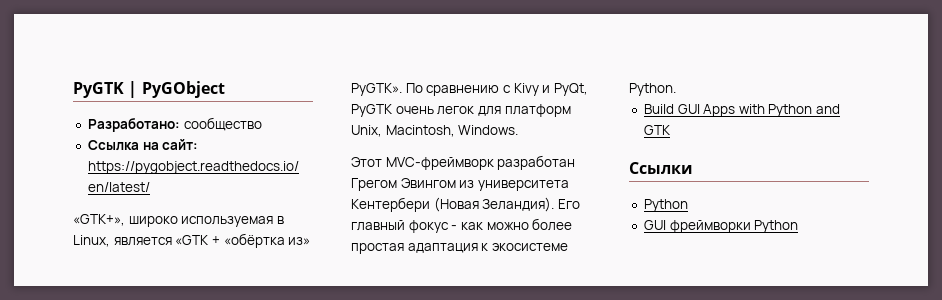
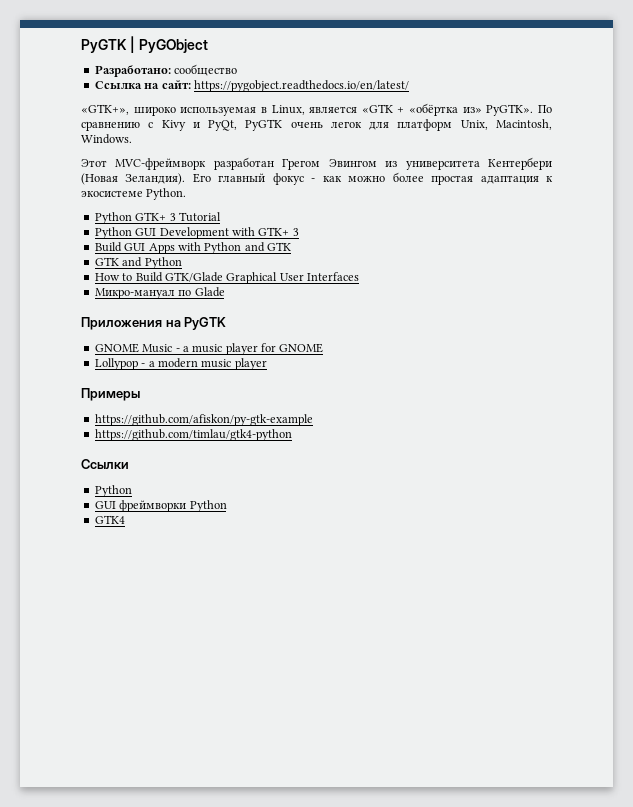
(676, 89) none -> [94,212,221,224] [94,227,299,239] // Python GTK+ 3 Tutorial // Python GUI Development with GTK+ 3
(671, 130) none -> [94,257,182,269] [94,272,359,284] [94,287,225,299] [81,317,227,330] [94,343,324,355] [94,358,267,370] [81,388,140,401] [94,414,313,426] [94,429,292,441] // GTK and Python // How to Build GTK/Glade Graphical User Interfaces // Микро-мануал по Glade // Приложения на PyGTK // GNOME Music - a music player for GNOME // Lollypop - a modern music player // Примеры // https://github.com/afiskon/py-gtk-example // https://github.com/timlau/gtk4-python
(799, 226) none -> [94,515,125,524] // GTK4

